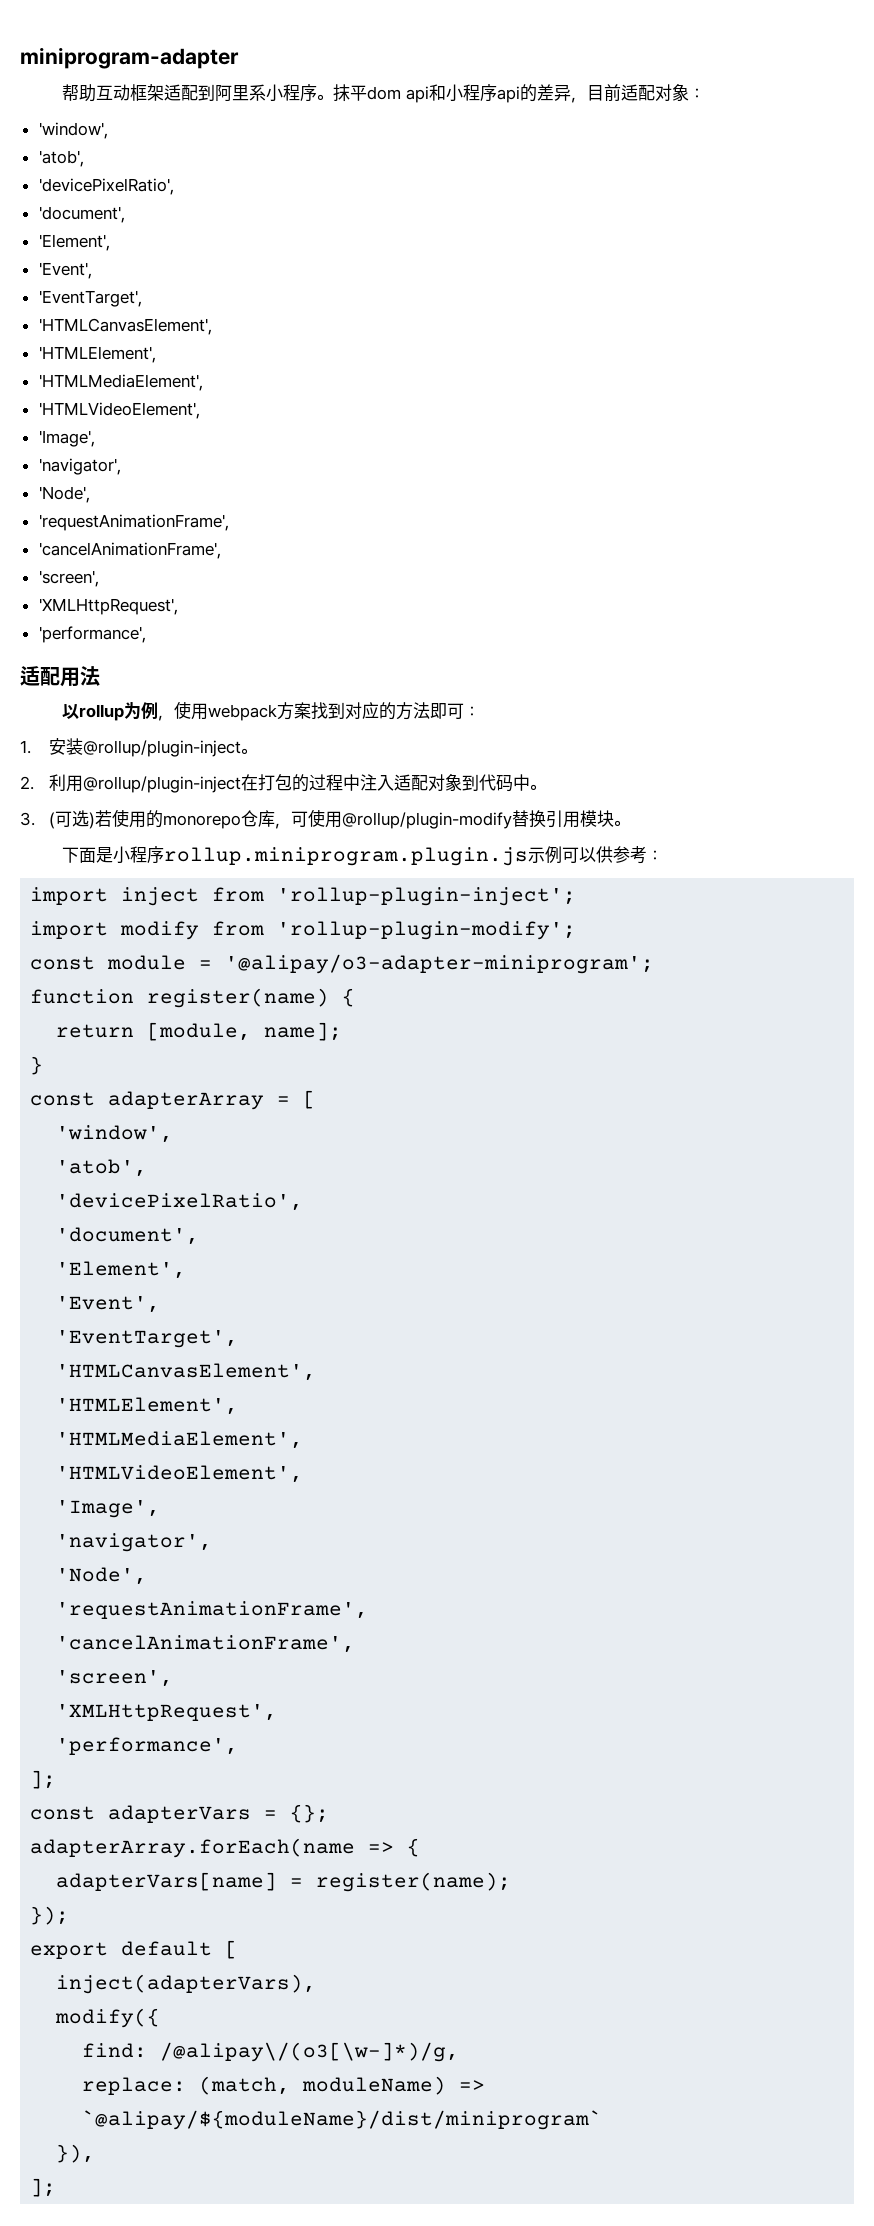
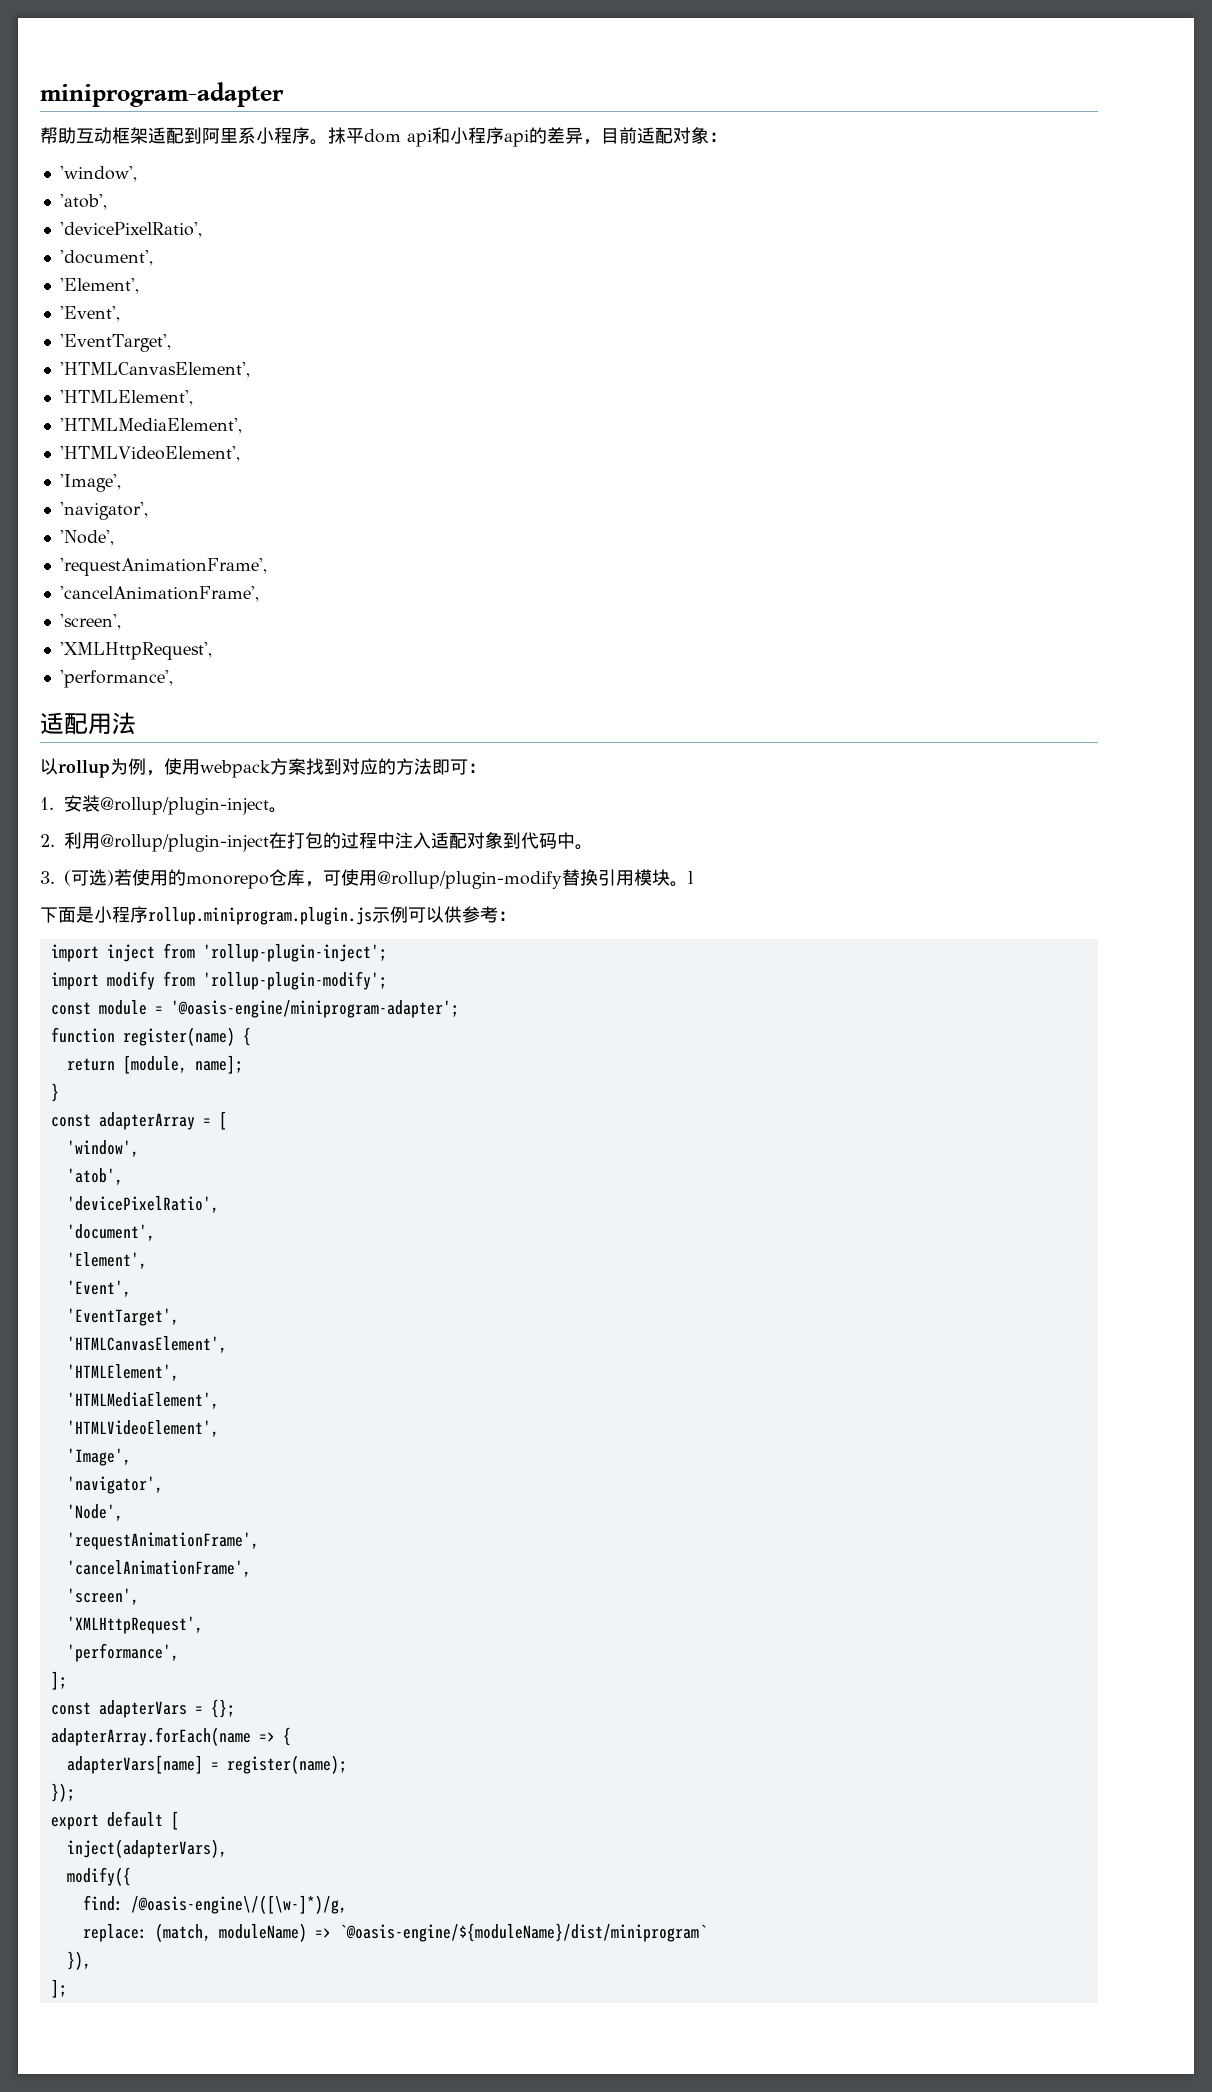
(630, 823) none -> [688,871,694,884] l
[225,954,655,974] '@alipay/o3-adapter-miniprogram'; -> [170,1000,459,1018] '@oasis-engine/miniprogram-adapter';
[160,2042,460,2062] /@alipay\/(o3[\w-]*)/g, -> [130,1895,347,1914] /@oasis-engine\/([\w-]*)/g,
[82,2110,603,2130] `@alipay/${moduleName}/dist/miniprogram` -> [338,1923,707,1942] `@oasis-engine/${moduleName}/dist/miniprogram`

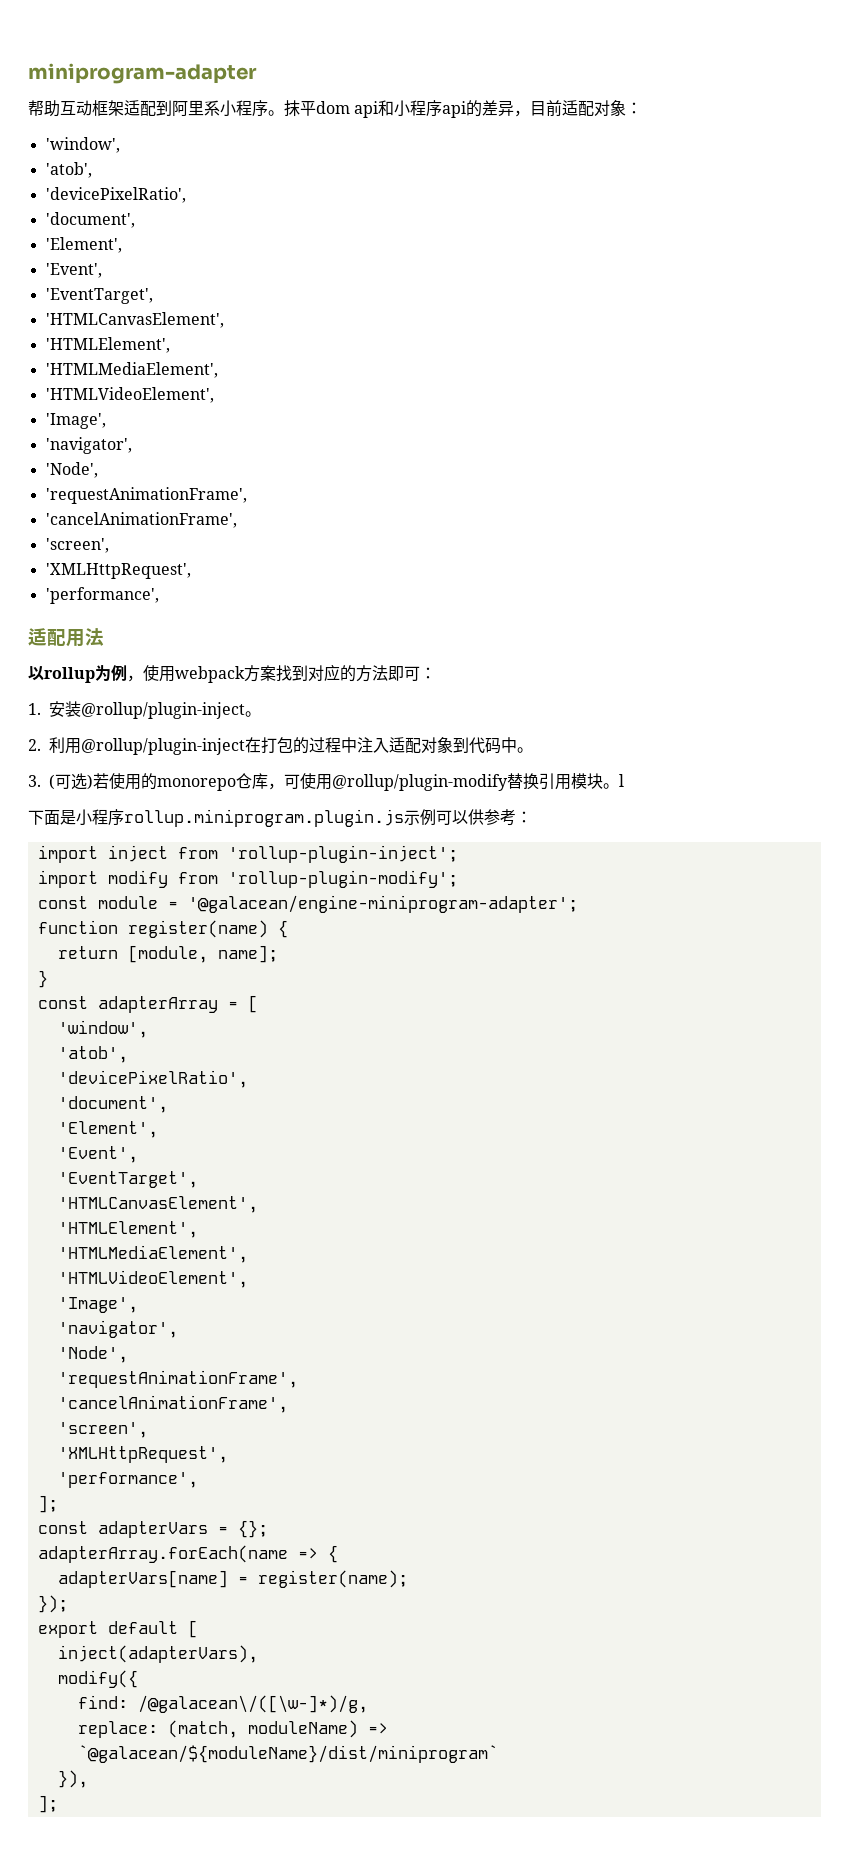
[170,1000,459,1018] '@oasis-engine/miniprogram-adapter'; -> [187,895,578,913] '@galacean/engine-miniprogram-adapter';
[130,1895,347,1914] /@oasis-engine\/([\w-]*)/g, -> [137,1695,368,1713] /@galacean\/([\w-]*)/g,
[338,1923,707,1942] `@oasis-engine/${moduleName}/dist/miniprogram` -> [77,1745,498,1763] `@galacean/${moduleName}/dist/miniprogram`

